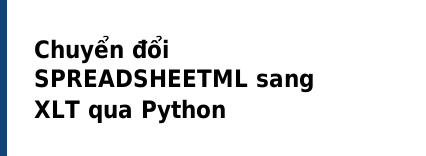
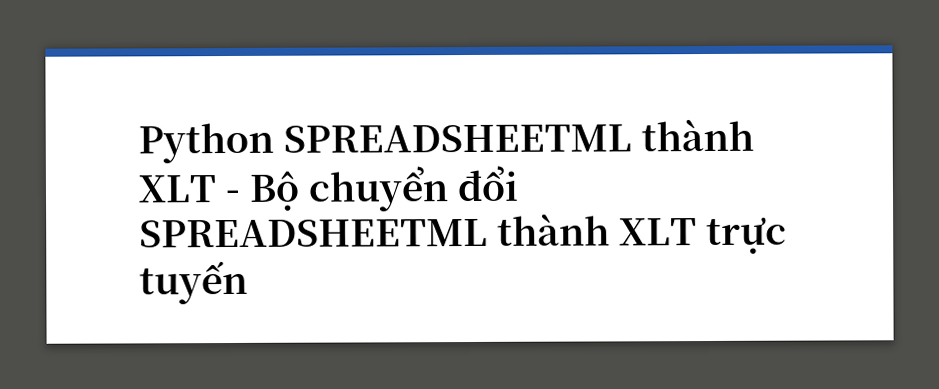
[34,35,169,64] [34,69,314,93] [34,99,226,124] Chuyển đổi SPREADSHEETML sang XLT qua Python -> [138,118,754,164] [138,165,519,212] [139,213,787,255] [139,260,248,305] Python SPREADSHEETML thành XLT - Bộ chuyển đổi SPREADSHEETML thành XLT trực tuyến

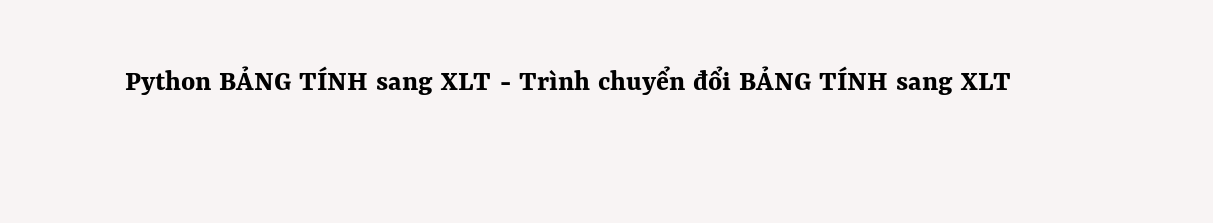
[282,118,754,153] SPREADSHEETML thành -> [219,66,434,95] BẢNG TÍNH sang
[248,170,300,211] Bộ -> [518,69,590,90] Trình
[139,213,787,255] [139,260,248,305] SPREADSHEETML thành XLT trực tuyến -> [738,66,1012,95] BẢNG TÍNH sang XLT

